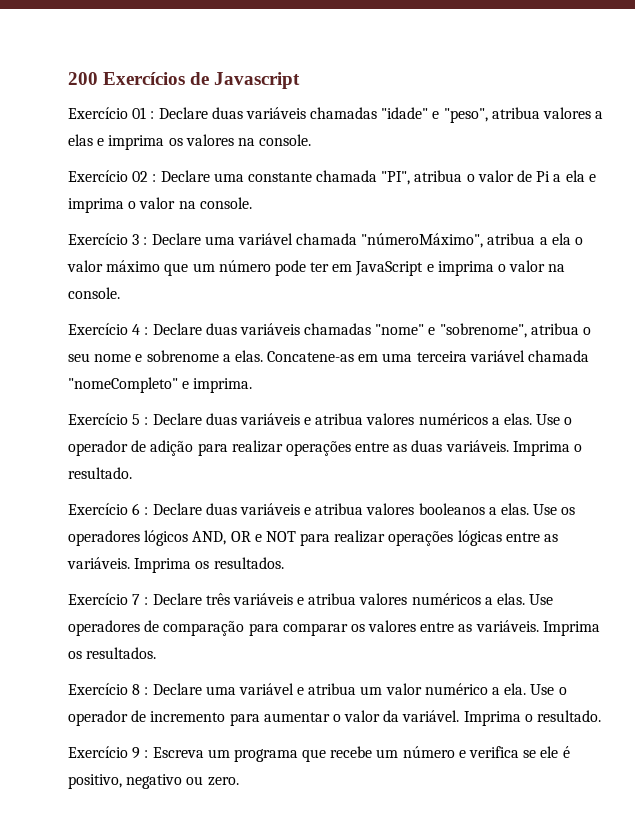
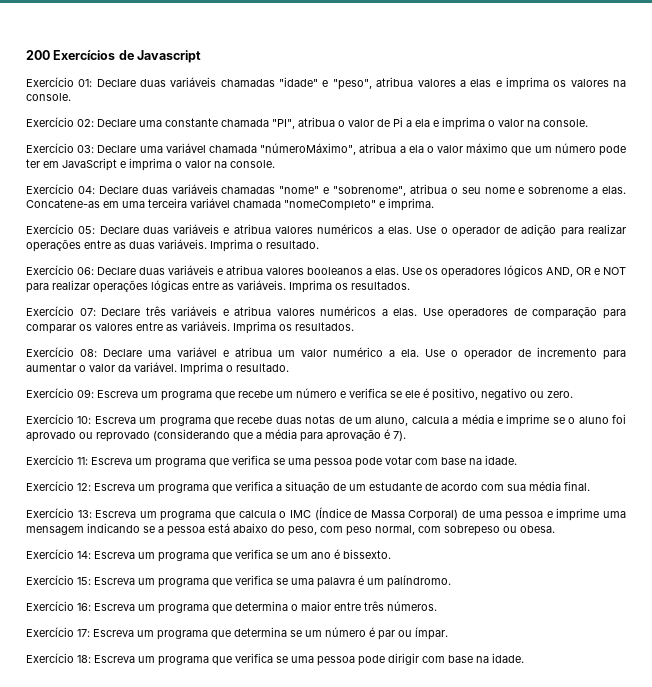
[132,107,155,119] 01 : -> [78,79,93,87] 01:
[132,171,157,182] 02 : -> [77,119,94,127] 02:
[132,234,148,245] 3 : -> [77,145,95,153] 03:
[132,324,149,335] 4 : -> [77,186,95,194] 04:
[132,414,149,425] 5 : -> [78,226,96,234] 05:
[132,503,149,515] 6 : -> [77,267,94,275] 06:
[132,594,149,605] 7 : -> [79,308,96,316] 07:
[132,684,149,695] 8 : -> [80,349,97,357] 08:
[132,747,149,759] 9 : -> [77,389,94,398] 09:
(239, 781) none -> [26,414,626,427] [26,429,406,442] [26,455,517,468] [26,481,590,494] [26,507,626,521] [26,523,555,536] [26,549,391,562] [26,575,451,588] [26,601,437,614] [26,627,448,640] [26,653,524,666] // Exercício 10: Escreva um programa que recebe duas notas de um aluno, calcula a média e imprime se o aluno foi aprovado ou reprovado (considerando que a média para aprovação é 7). // Exercício 11: Escreva um programa que verifica se uma pessoa pode votar com base na idade. // Exercício 12: Escreva um programa que verifica a situação de um estudante de acordo com sua média final. // Exercício 13: Escreva um programa que calcula o IMC (Índice de Massa Corporal) de uma pessoa e imprime uma mensagem indicando se a pessoa está abaixo do peso, com peso normal, com sobrepeso ou obesa. // Exercício 14: Escreva um programa que verifica se um ano é bissexto. // Exercício 15: Escreva um programa que verifica se uma palavra é um palíndromo. // Exercício 16: Escreva um programa que determina o maior entre três números. // Exercício 17: Escreva um programa que determina se um número é par ou ímpar. // Exercício 18: Escreva um programa que verifica se uma pessoa pode dirigir com base na idade.

